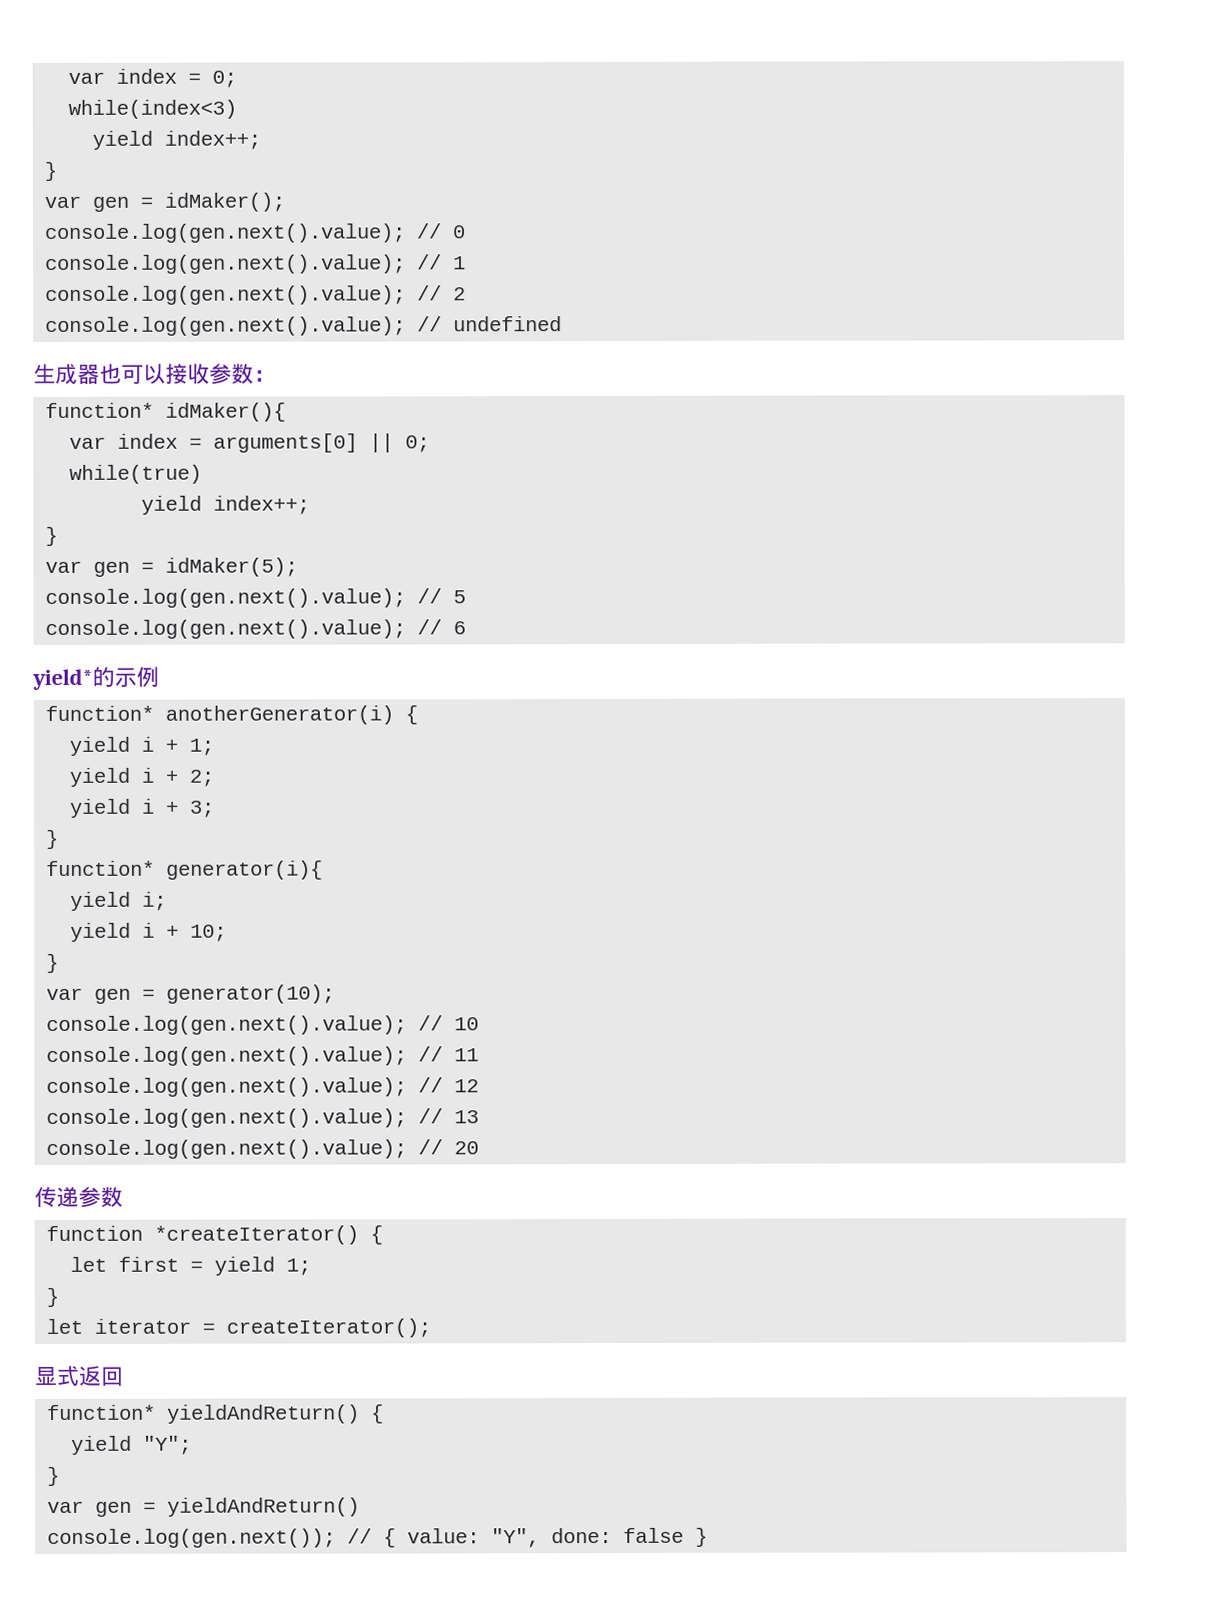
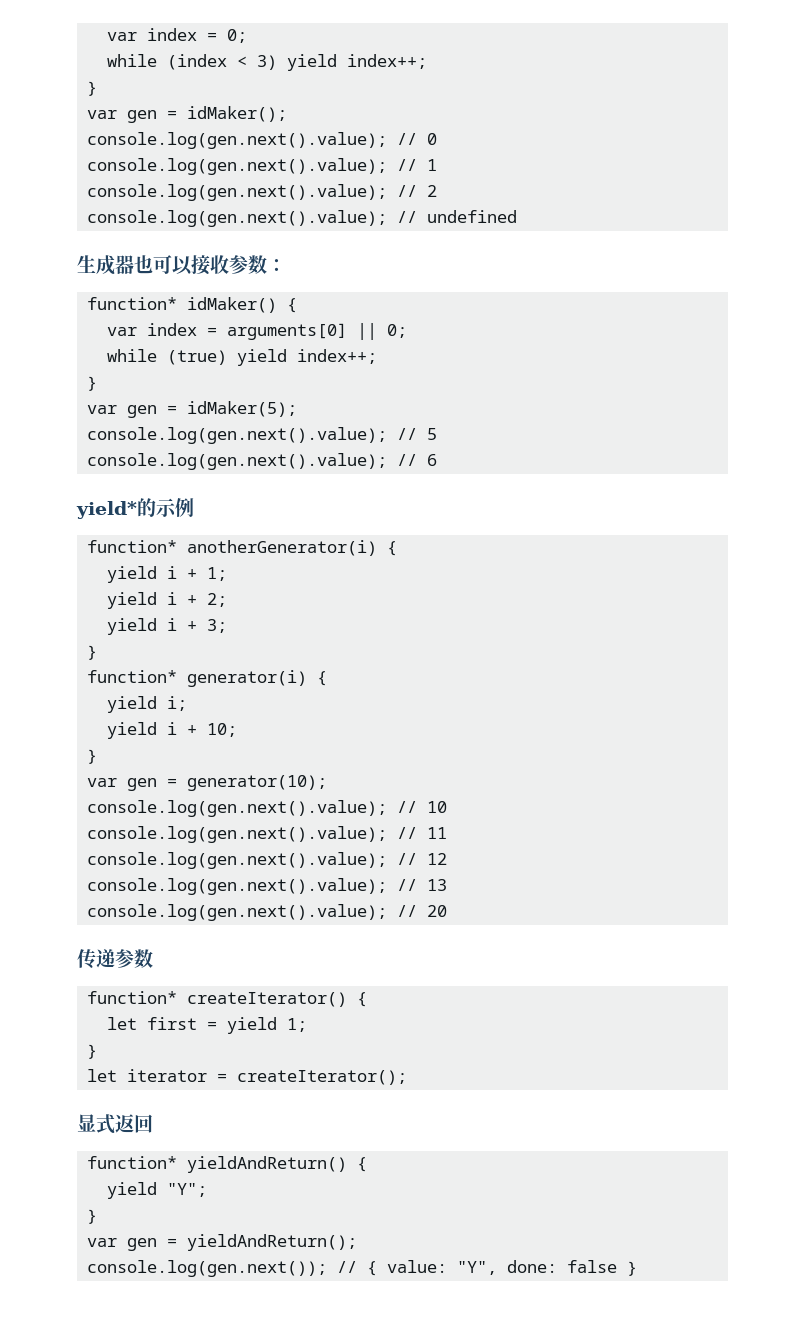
[68,99,237,119] while(index<3) // -> [107,54,278,70] while (index < 3)
[165,402,286,422] idMaker(){ -> [187,297,298,313] idMaker() {
[69,464,202,484] while(true) // -> [107,349,228,365] while (true)
[166,860,323,880] generator(i){ -> [187,670,328,687] generator(i) {
[46,1225,359,1245] function *createIterator() -> [87,991,348,1007] function* createIterator()
[167,1497,360,1517] yieldAndReturn() -> [187,1234,358,1251] yieldAndReturn();

